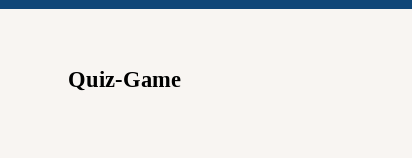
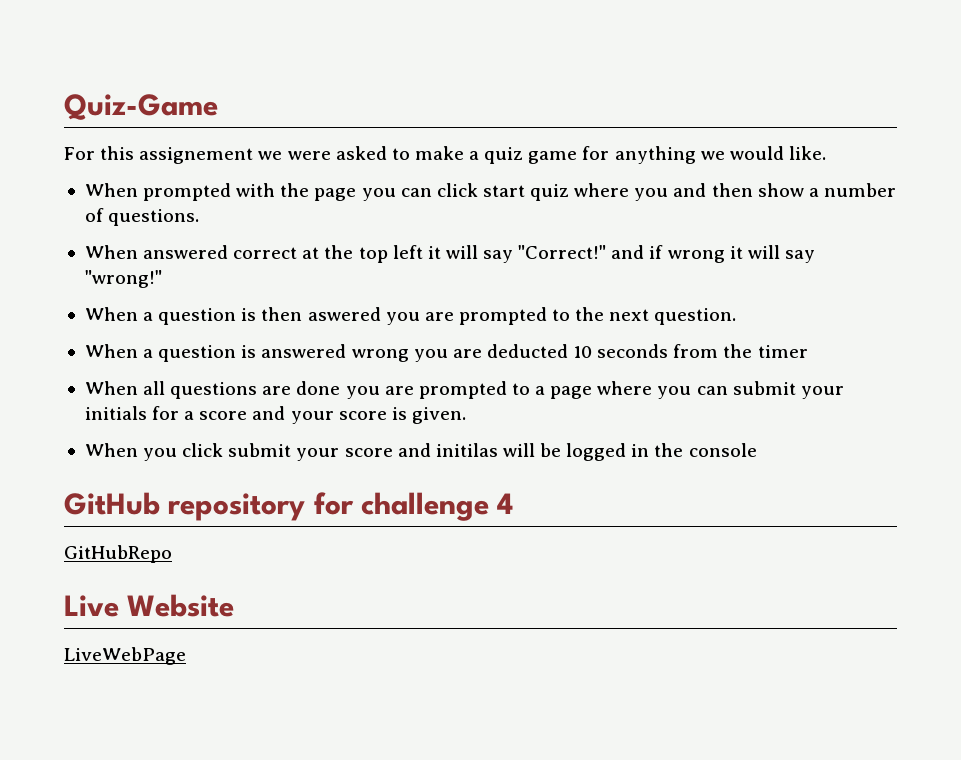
(181, 81) none -> [64,146,826,164] [84,183,896,201] [84,208,200,226] [84,245,815,263] [84,270,162,288] [84,307,737,325] [84,344,808,362] [84,381,844,399] [84,406,466,424] [84,443,757,461] [64,492,514,521] [64,545,172,563] [64,594,235,617] [64,647,186,665] // For this assignement we were asked to make a quiz game for anything we would like. // When prompted with the page you can click start quiz where you and then show a number of questions. // When answered correct at the top left it will say "Correct!" and if wrong it will say "wrong!" // When a question is then aswered you are prompted to the next question. // When a question is answered wrong you are deducted 10 seconds from the timer // When all questions are done you are prompted to a page where you can submit your initials for a score and your score is given. // When you click submit your score and initilas will be logged in the console // GitHub repository for challenge 4 // GitHubRepo // Live Website // LiveWebPage

